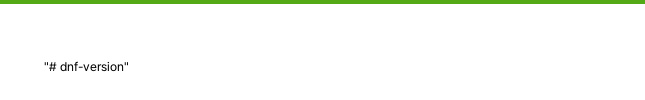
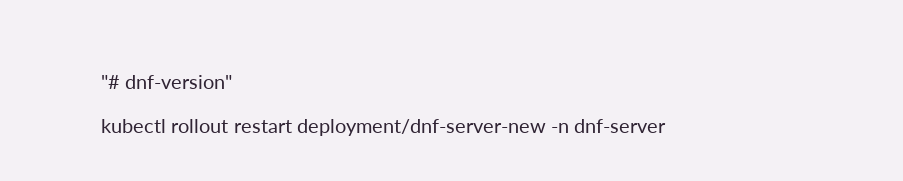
(130, 66) none -> [101,119,667,136] // kubectl rollout restart deployment/dnf-server-new -n dnf-server

